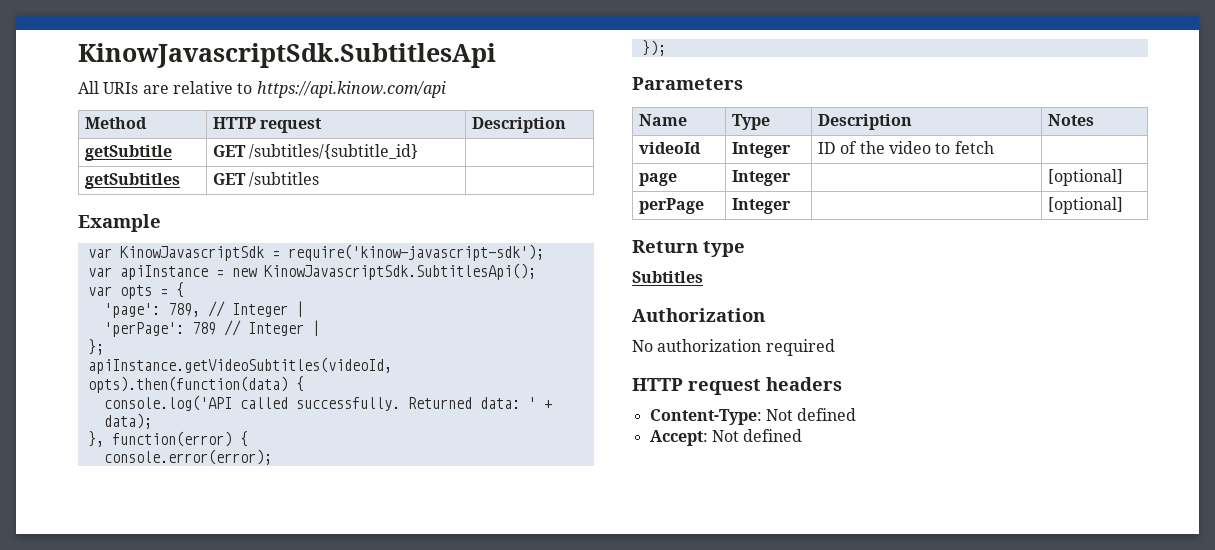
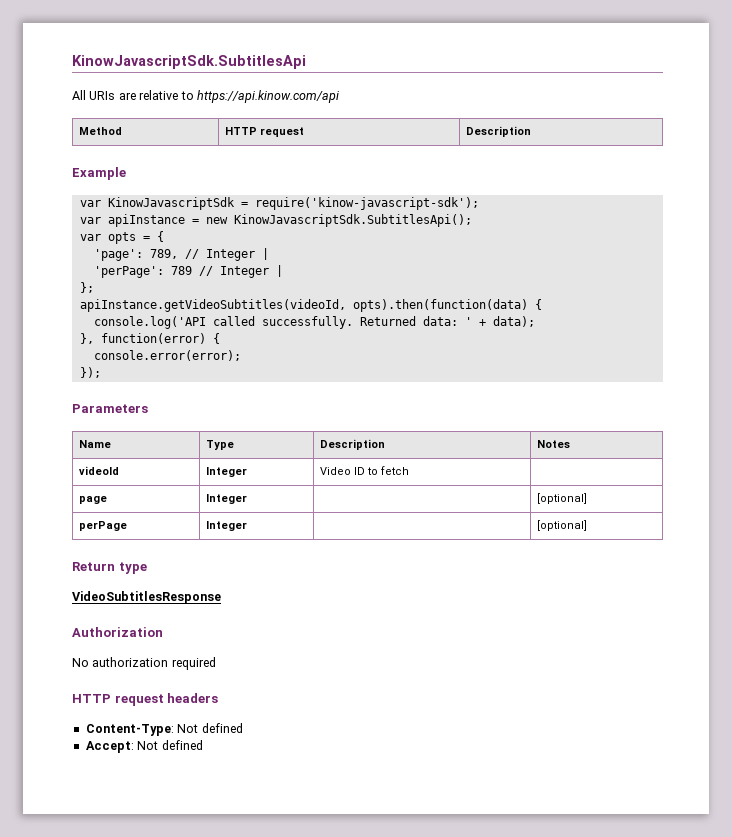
[85,145,173,161] [213,144,419,159] [85,173,181,189] [213,172,320,187] // getSubtitle | GET /subtitles/{subtitle_id} | // getSubtitles | GET /subtitles | -> (531, 131) none
[818,141,932,154] ID of the video -> [319,467,365,475] Video ID
[632,271,703,283] Subtitles -> [72,591,221,604] VideoSubtitlesResponse

